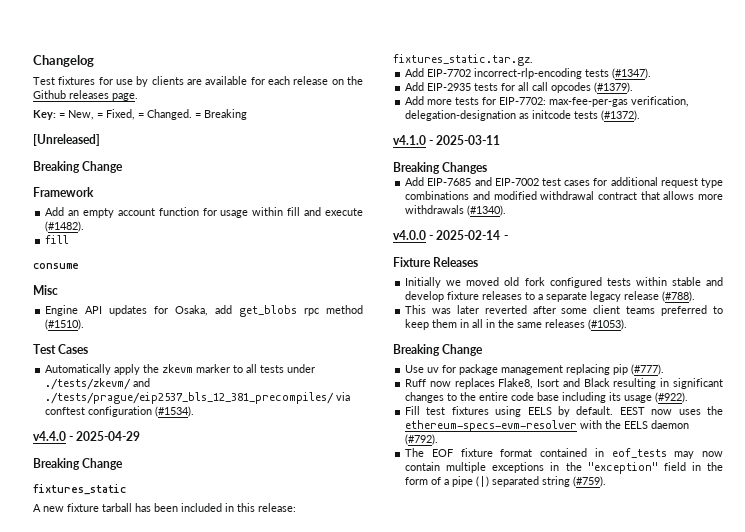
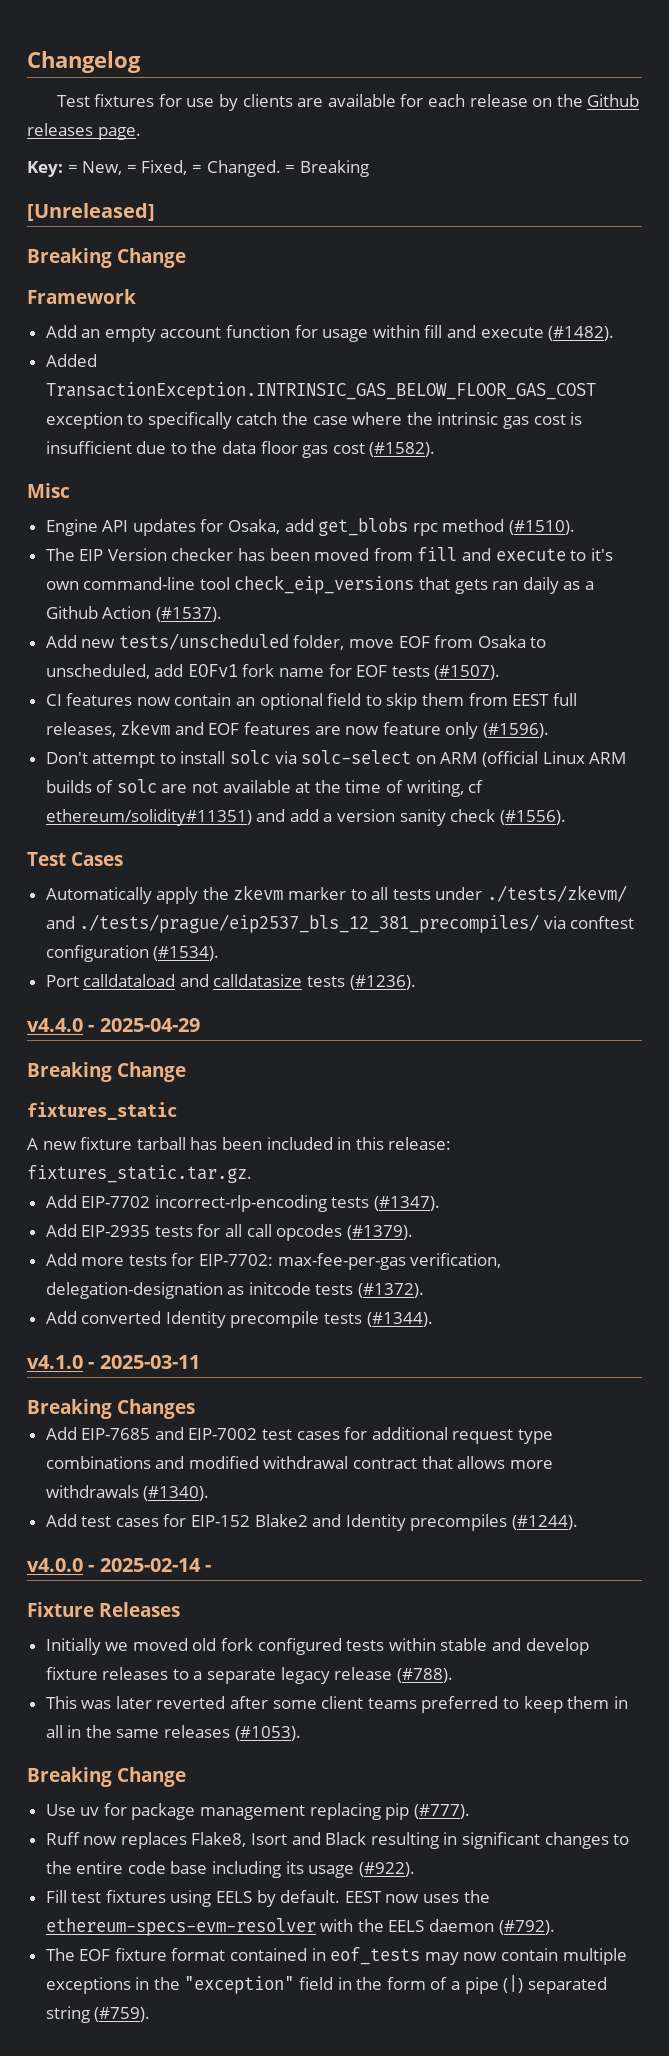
[45,235,70,244] [33,263,79,269] fill // consume -> [45,354,97,367] [45,382,596,400] [45,412,583,429] [45,441,436,458] Added TransactionException.INTRINSIC_GAS_BELOW_FLOOR_GAS_COST exception to specifically catch the case where the intrinsic gas cost is insufficient due to the data floor gas cost (#1582).
(85, 324) none -> [45,547,613,561] [45,575,595,594] [45,606,222,622] [45,633,547,650] [45,664,501,680] [45,693,577,710] [45,720,550,739] [45,750,627,768] [45,779,484,797] [45,809,566,826] // The EIP Version checker has been moved from fill and execute to it's own command-line tool check_eip_versions that gets ran daily as a Github Action (#1537). // Add new tests/unscheduled folder, move EOF from Osaka to unscheduled, add EOFv1 fork name for EOF tests (#1507). // CI features now contain an optional field to skip them from EEST full releases, zkevm and EOF features are now feature only (#1596). // Don't attempt to install solc via solc-select on ARM (official Linux ARM builds of solc are not available at the time of writing, cf ethereum/solidity#11351) and add a version sanity check (#1556).
(195, 411) none -> [45,974,416,990] // Port calldataload and calldatasize tests (#1236).
(641, 115) none -> [45,1311,433,1328] // Add converted Identity precompile tests (#1344).
(507, 210) none -> [45,1514,579,1531] // Add test cases for EIP-152 Blake2 and Identity precompiles (#1244).

